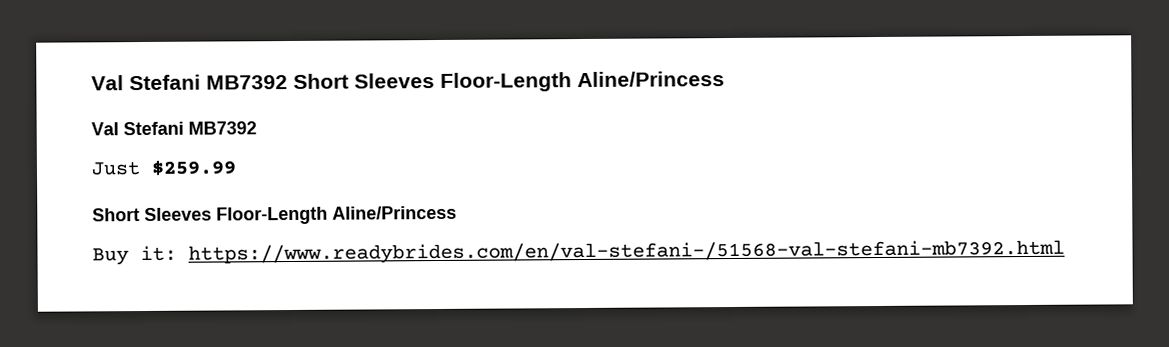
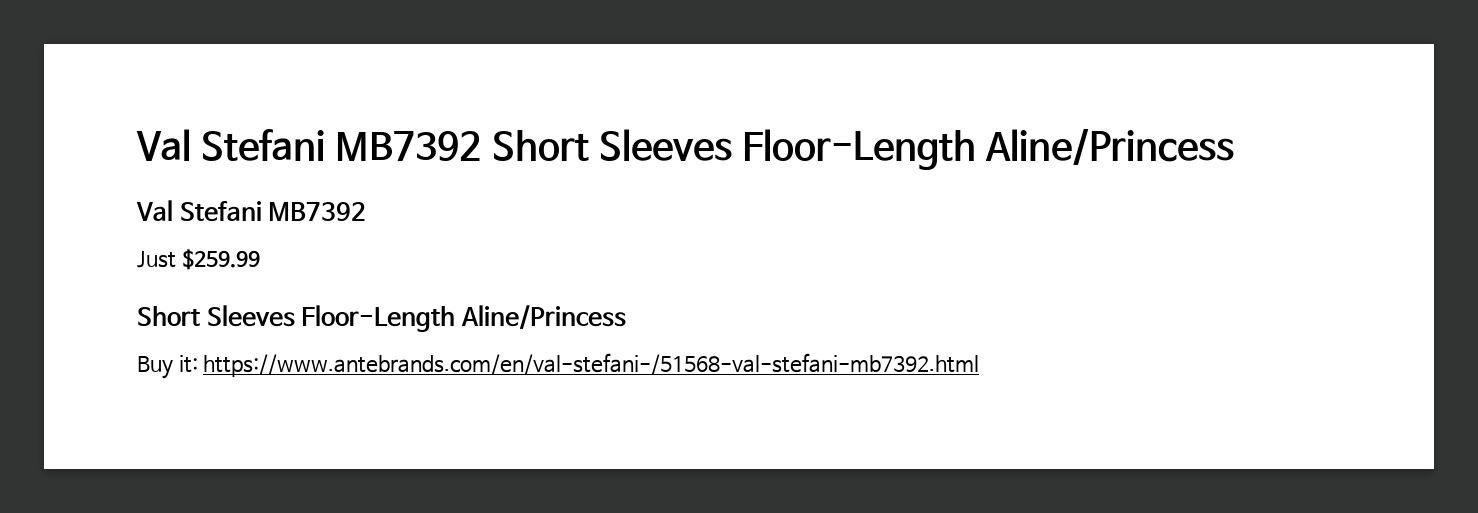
[188,239,1065,265] https://www.readybrides.com/en/val-stefani-/51568-val-stefani-mb7392.html -> [203,353,980,377] https://www.antebrands.com/en/val-stefani-/51568-val-stefani-mb7392.html

